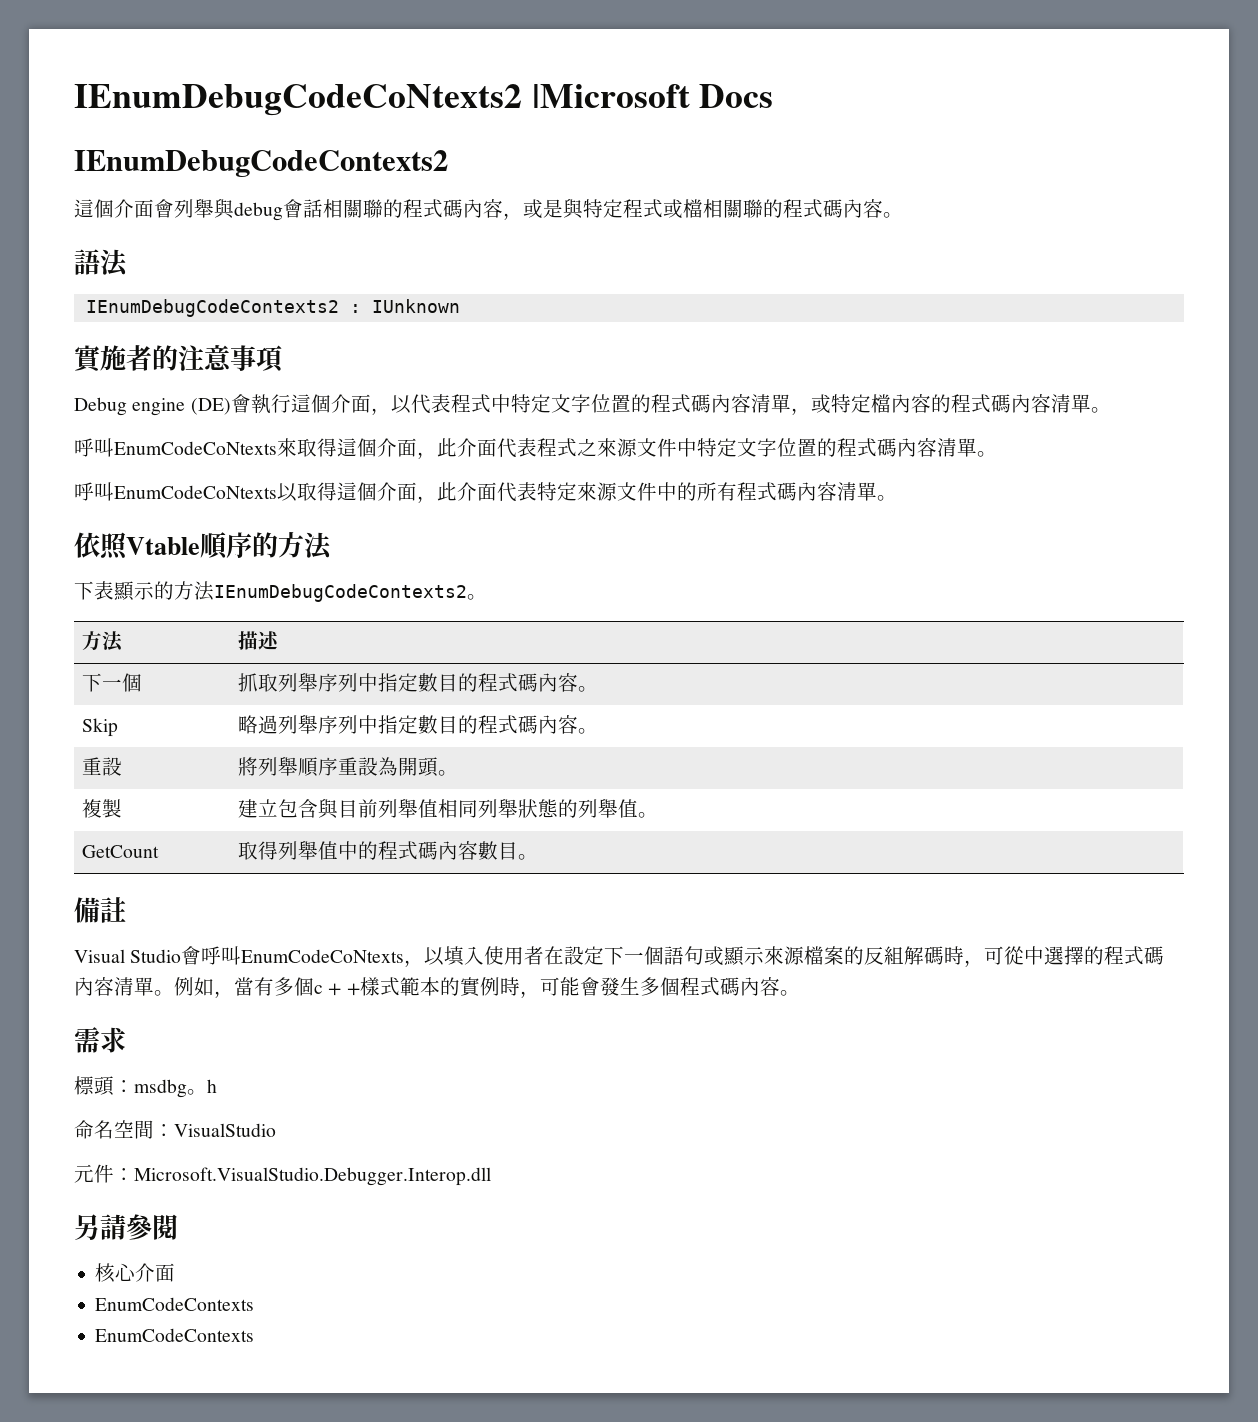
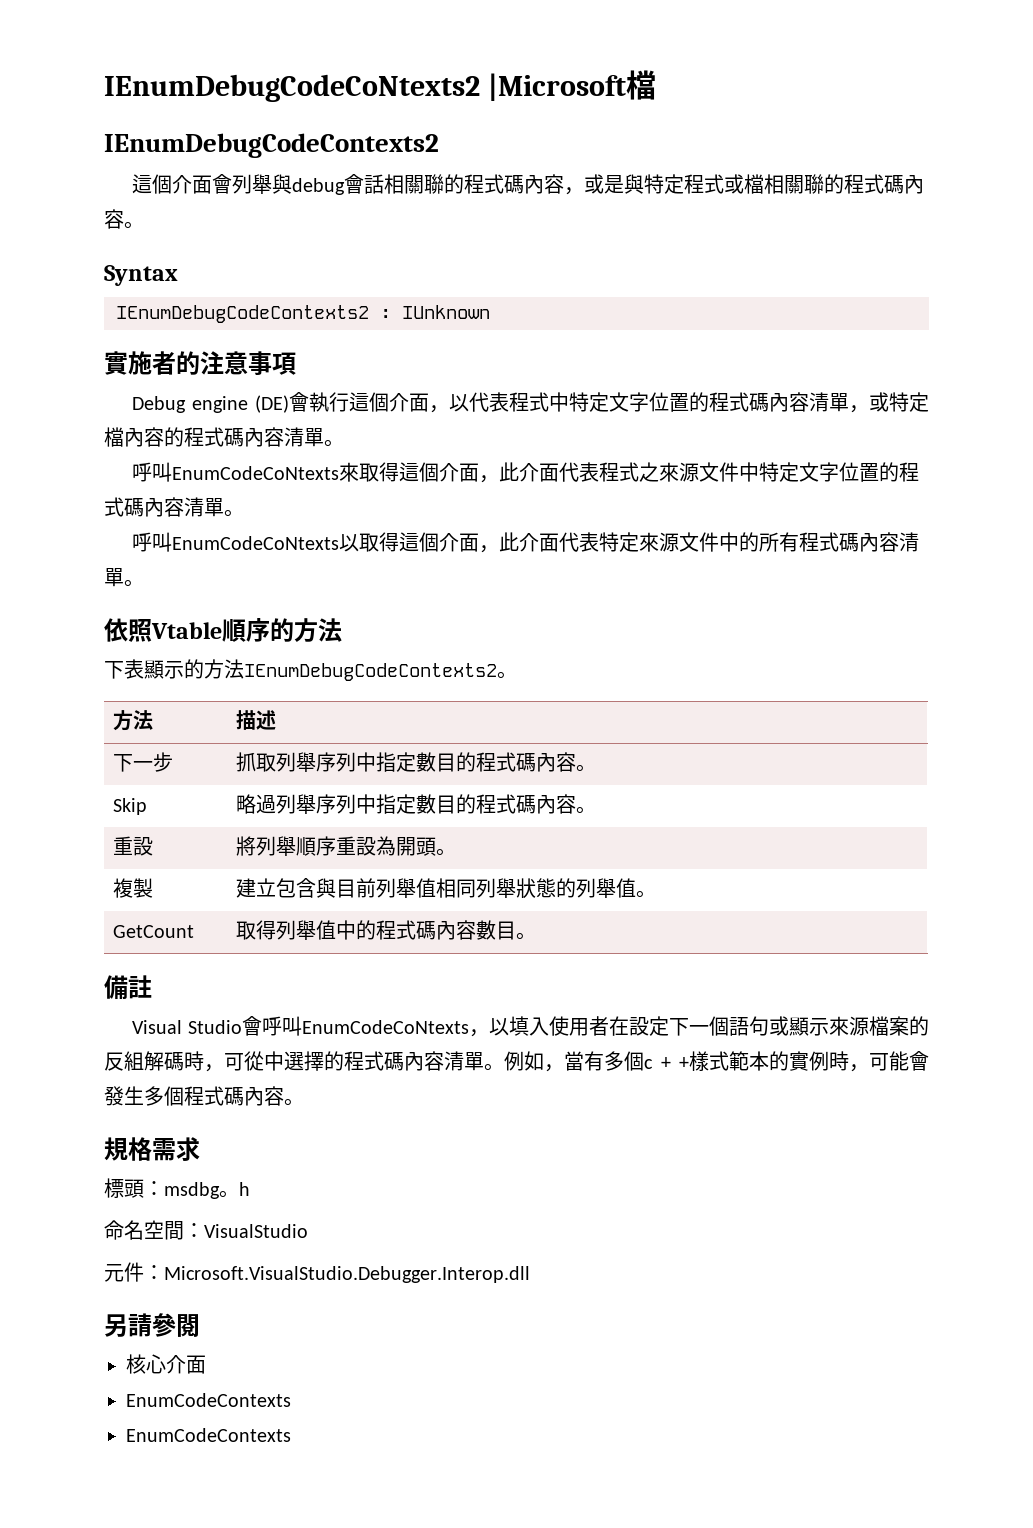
[699,84,774,108] Docs -> [626,70,657,100] 檔
[74,249,128,277] 語法 -> [104,265,178,286] Syntax
[122,673,143,692] 個 -> [153,752,174,772] 步
(800, 993) none -> [104,1137,152,1161] 規格

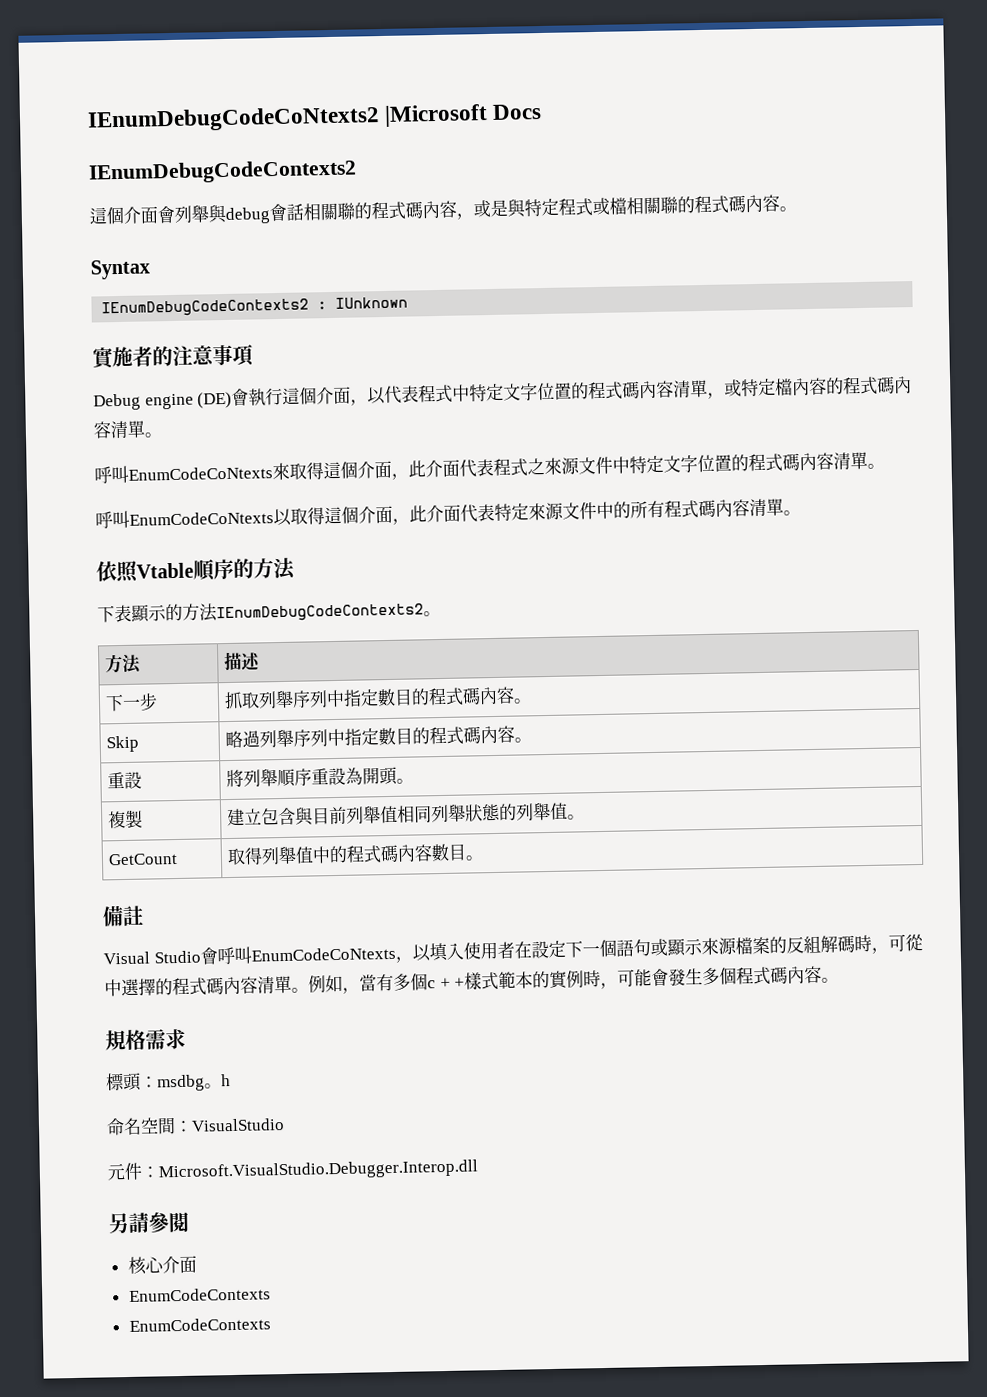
[626,70,657,100] 檔 -> [492,103,543,120] Docs

